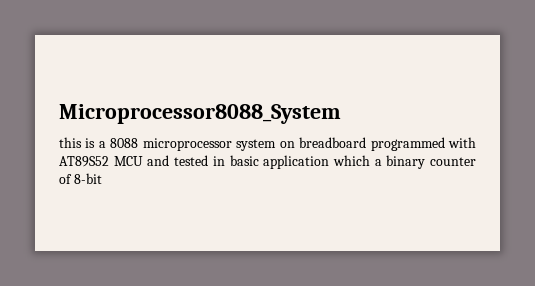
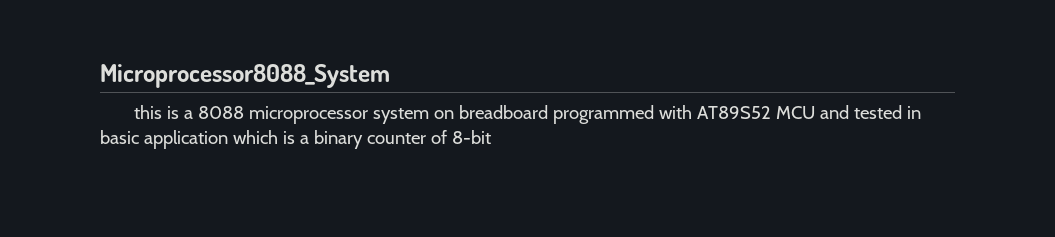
(370, 160) none -> [282,131,295,144] is

